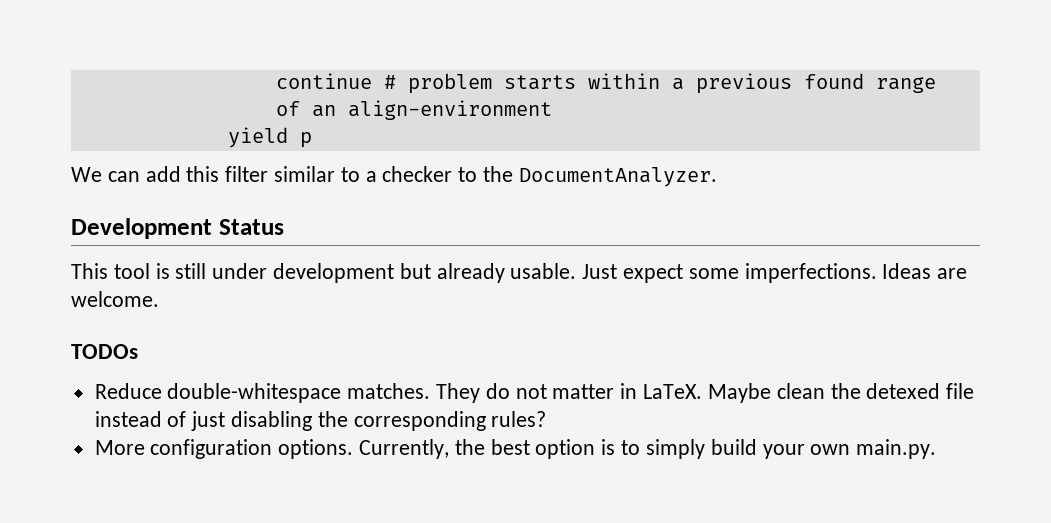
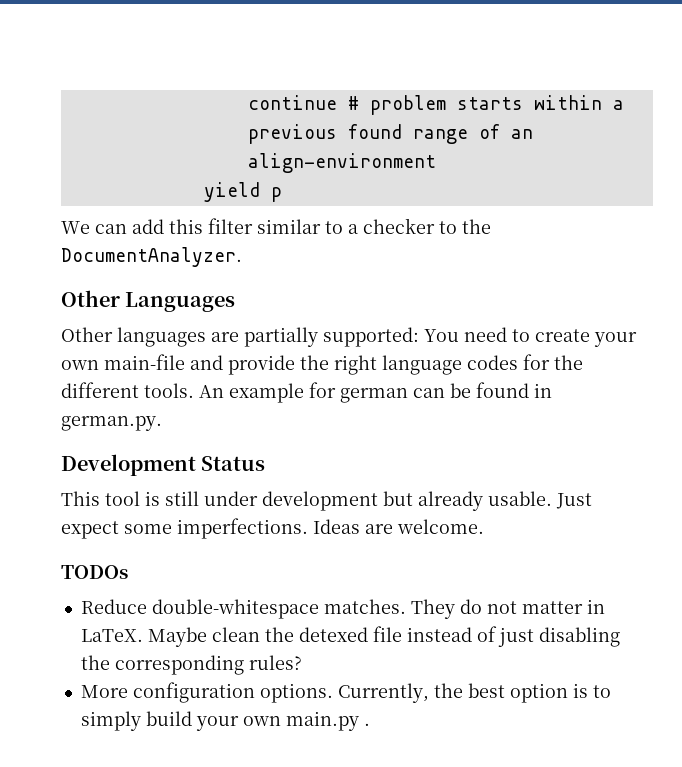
(717, 177) none -> [61,290,236,312] [61,327,637,347] [61,354,583,375] [61,382,552,403] [61,416,162,431] // Other Languages // Other languages are partially supported: You need to create your own main-file and provide the right language codes for the different tools. An example for german can be found in german.py.
[856,439,937,459] main.py. -> [285,711,370,731] main.py .

